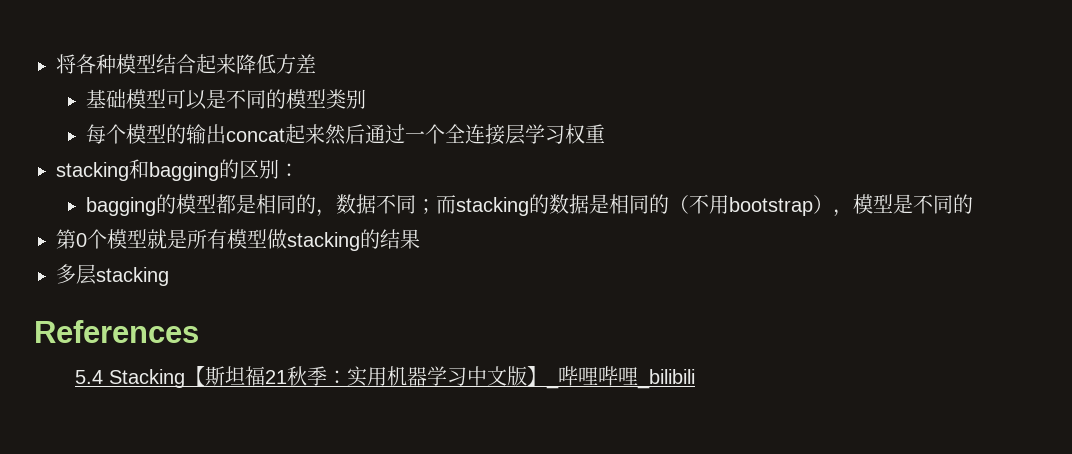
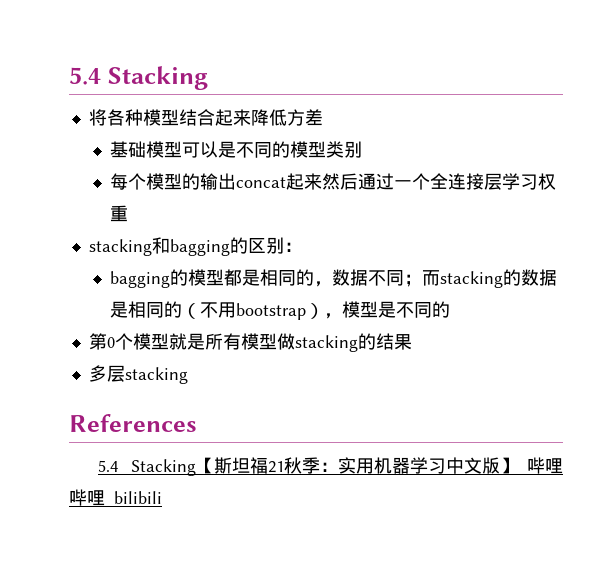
(56, 64) none -> [69,66,208,90] 5.4 Stacking //

